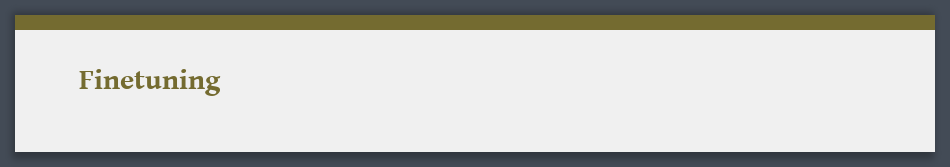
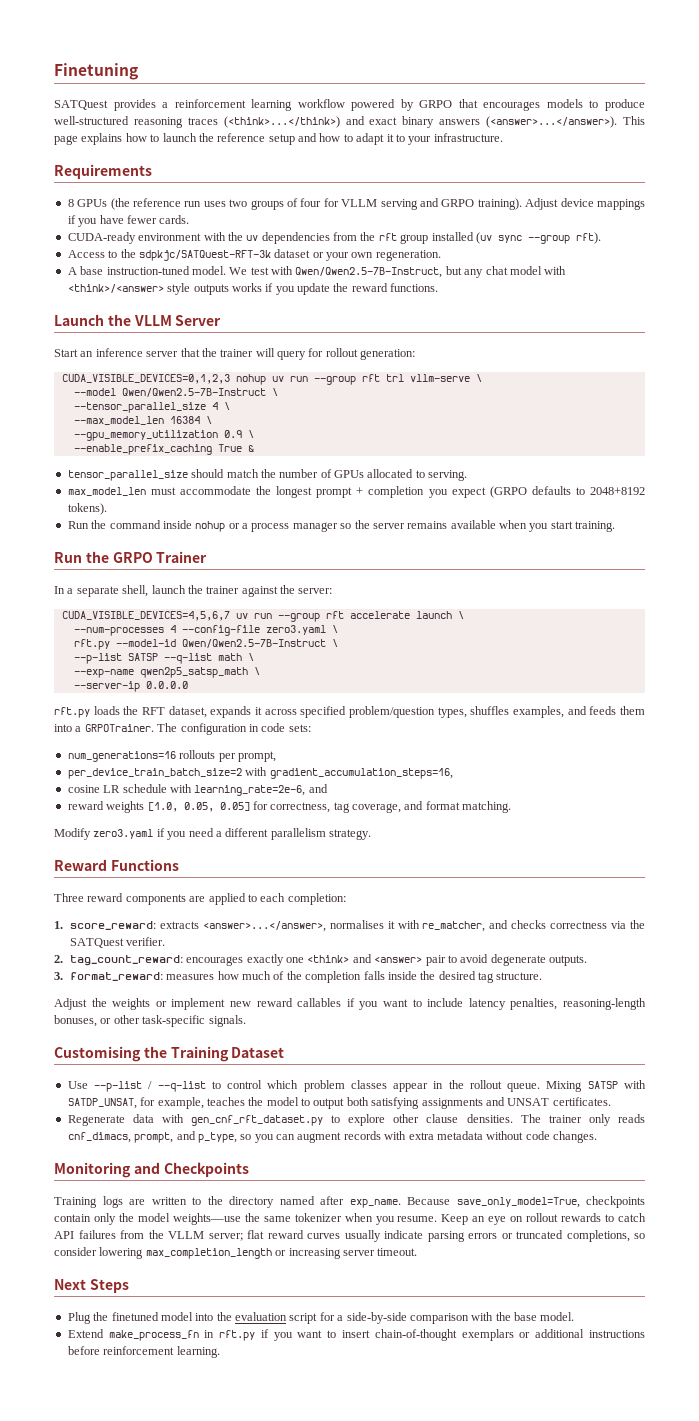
(221, 82) none -> [54,99,646,111] [54,116,646,128] [54,133,503,145] [54,164,152,179] [67,198,645,210] [67,215,190,227] [67,232,601,244] [67,249,441,261] [67,266,567,278] [67,283,439,295] [54,314,222,326] [54,348,416,360] [61,374,482,385] [73,388,278,397] [73,402,230,413] [73,416,212,425] [73,430,254,441] [73,444,254,455] [67,469,468,481] [67,486,645,498] [67,503,107,515] [67,520,616,532] [54,551,208,563] [54,585,333,597] [61,611,464,622] [73,625,338,636] [73,639,338,650] [73,653,254,664] [73,667,260,678] [73,681,188,692] [54,706,645,718] [54,723,311,735] [67,750,276,762] [67,767,453,779] [67,784,328,796] [67,801,512,813] [54,828,371,840] [54,859,179,871] [54,893,346,905] [54,920,645,932] [69,937,166,948] [54,954,588,966] [54,971,543,983] [54,998,647,1010] [54,1015,246,1027] [54,1046,285,1062] [67,1080,646,1092] [67,1097,611,1109] [67,1114,645,1126] [67,1131,597,1143] [54,1162,249,1178] [54,1196,645,1208] [54,1213,647,1225] [54,1230,645,1242] [54,1247,418,1259] [54,1279,129,1293] [67,1312,575,1324] [67,1329,646,1341] [67,1346,220,1358] // SATQuest provides a reinforcement learning workflow powered by GRPO that encourages models to produce well-structured reasoning traces (<think>...</think>) and exact binary answers (<answer>...</answer>). This page explains how to launch the reference setup and how to adapt it to your infrastructure. // Requirements // 8 GPUs (the reference run uses two groups of four for VLLM serving and GRPO training). Adjust device mappings if you have fewer cards. // CUDA-ready environment with the uv dependencies from the rft group installed (uv sync --group rft). // Access to the sdpkjc/SATQuest-RFT-3k dataset or your own regeneration. // A base instruction-tuned model. We test with Qwen/Qwen2.5-7B-Instruct, but any chat model with <think>/<answer> style outputs works if you update the reward functions. // Launch the VLLM Server // Start an inference server that the trainer will query for rollout generation: // CUDA_VISIBLE_DEVICES=0,1,2,3 nohup uv run --group rft trl vllm-serve \ // --model Qwen/Qwen2.5-7B-Instruct \ // --tensor_parallel_size 4 \ // --max_model_len 16384 \ // --gpu_memory_utilization 0.9 \ // --enable_prefix_caching True & // tensor_parallel_size should match the number of GPUs allocated to serving. // max_model_len must accommodate the longest prompt + completion you expect (GRPO defaults to 2048+8192 tokens). // Run the command inside nohup or a process manager so the server remains available when you start training. // Run the GRPO Trainer // In a separate shell, launch the trainer against the server: // CUDA_VISIBLE_DEVICES=4,5,6,7 uv run --group rft accelerate launch \ // --num-processes 4 --config-file zero3.yaml \ // rft.py --model-id Qwen/Qwen2.5-7B-Instruct \ // --p-list SATSP --q-list math \ // --exp-name qwen2p5_satsp_math \ // --server-ip 0.0.0.0 // rft.py loads the RFT dataset, expands it across specified problem/question types, shuffles examples, and feeds them into a GRPOTrainer. The configuration in code sets: // num_generations=16 rollouts per prompt, // per_device_train_batch_size=2 with gradient_accumulation_steps=16, // cosine LR schedule with learning_rate=2e-6, and // reward weights [1.0, 0.05, 0.05] for correctness, tag coverage, and format matching. // Modify zero3.yaml if you need a different parallelism strategy. // Reward Functions // Three reward components are applied to each completion: // 1. score_reward: extracts <answer>...</answer>, normalises it with re_matcher, and checks correctness via the SATQuest verifier. // 2. tag_count_reward: encourages exactly one <think> and <answer> pair to avoid degenerate outputs. // 3. format_reward: measures how much of the completion falls inside the desired tag structure. // Adjust the weights or implement new reward callables if you want to include latency penalties, reasoning-length bonuses, or other task-specific signals. // Customising the Training Dataset // Use --p-list / --q-list to control which problem classes appear in the rollout queue. Mixing SATSP with SATDP_UNSAT, for example, teaches the model to output both satisfying assignments and UNSAT certificates. // Regenerate data with gen_cnf_rft_dataset.py to explore other clause densities. The trainer only reads cnf_dimacs, prompt, and p_type, so you can augment records with extra metadata without code changes. // Monitoring and Checkpoints // Training logs are written to the directory named after exp_name. Because save_only_model=True, checkpoints contain only the model weights—use the same tokenizer when you resume. Keep an eye on rollout rewards to catch API failures from the VLLM server; flat reward curves usually indicate parsing errors or truncated completions, so consider lowering max_completion_length or increasing server timeout. // Next Steps // Plug the finetuned model into the evaluation script for a side-by-side comparison with the base model. // Extend make_process_fn in rft.py if you want to insert chain-of-thought exemplars or additional instructions before reinforcement learning.

